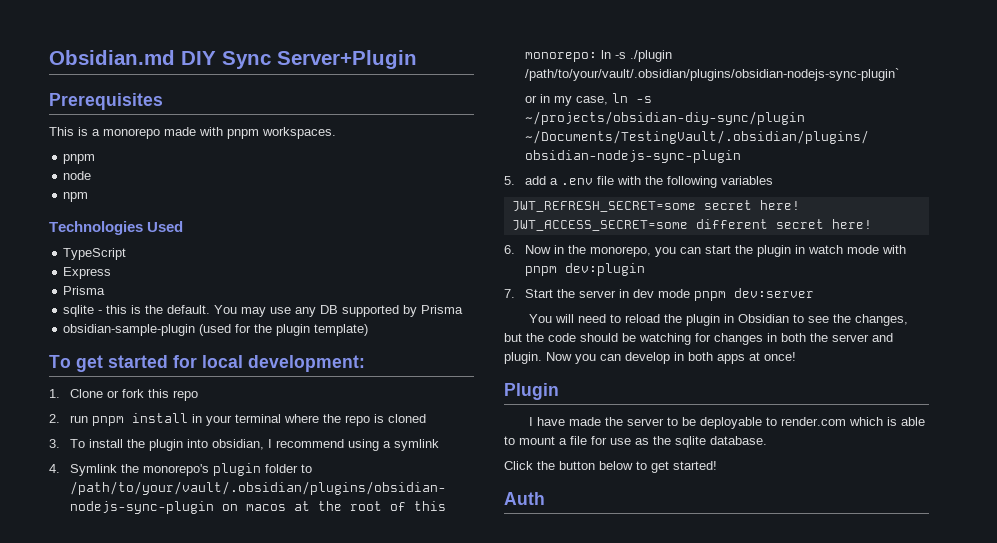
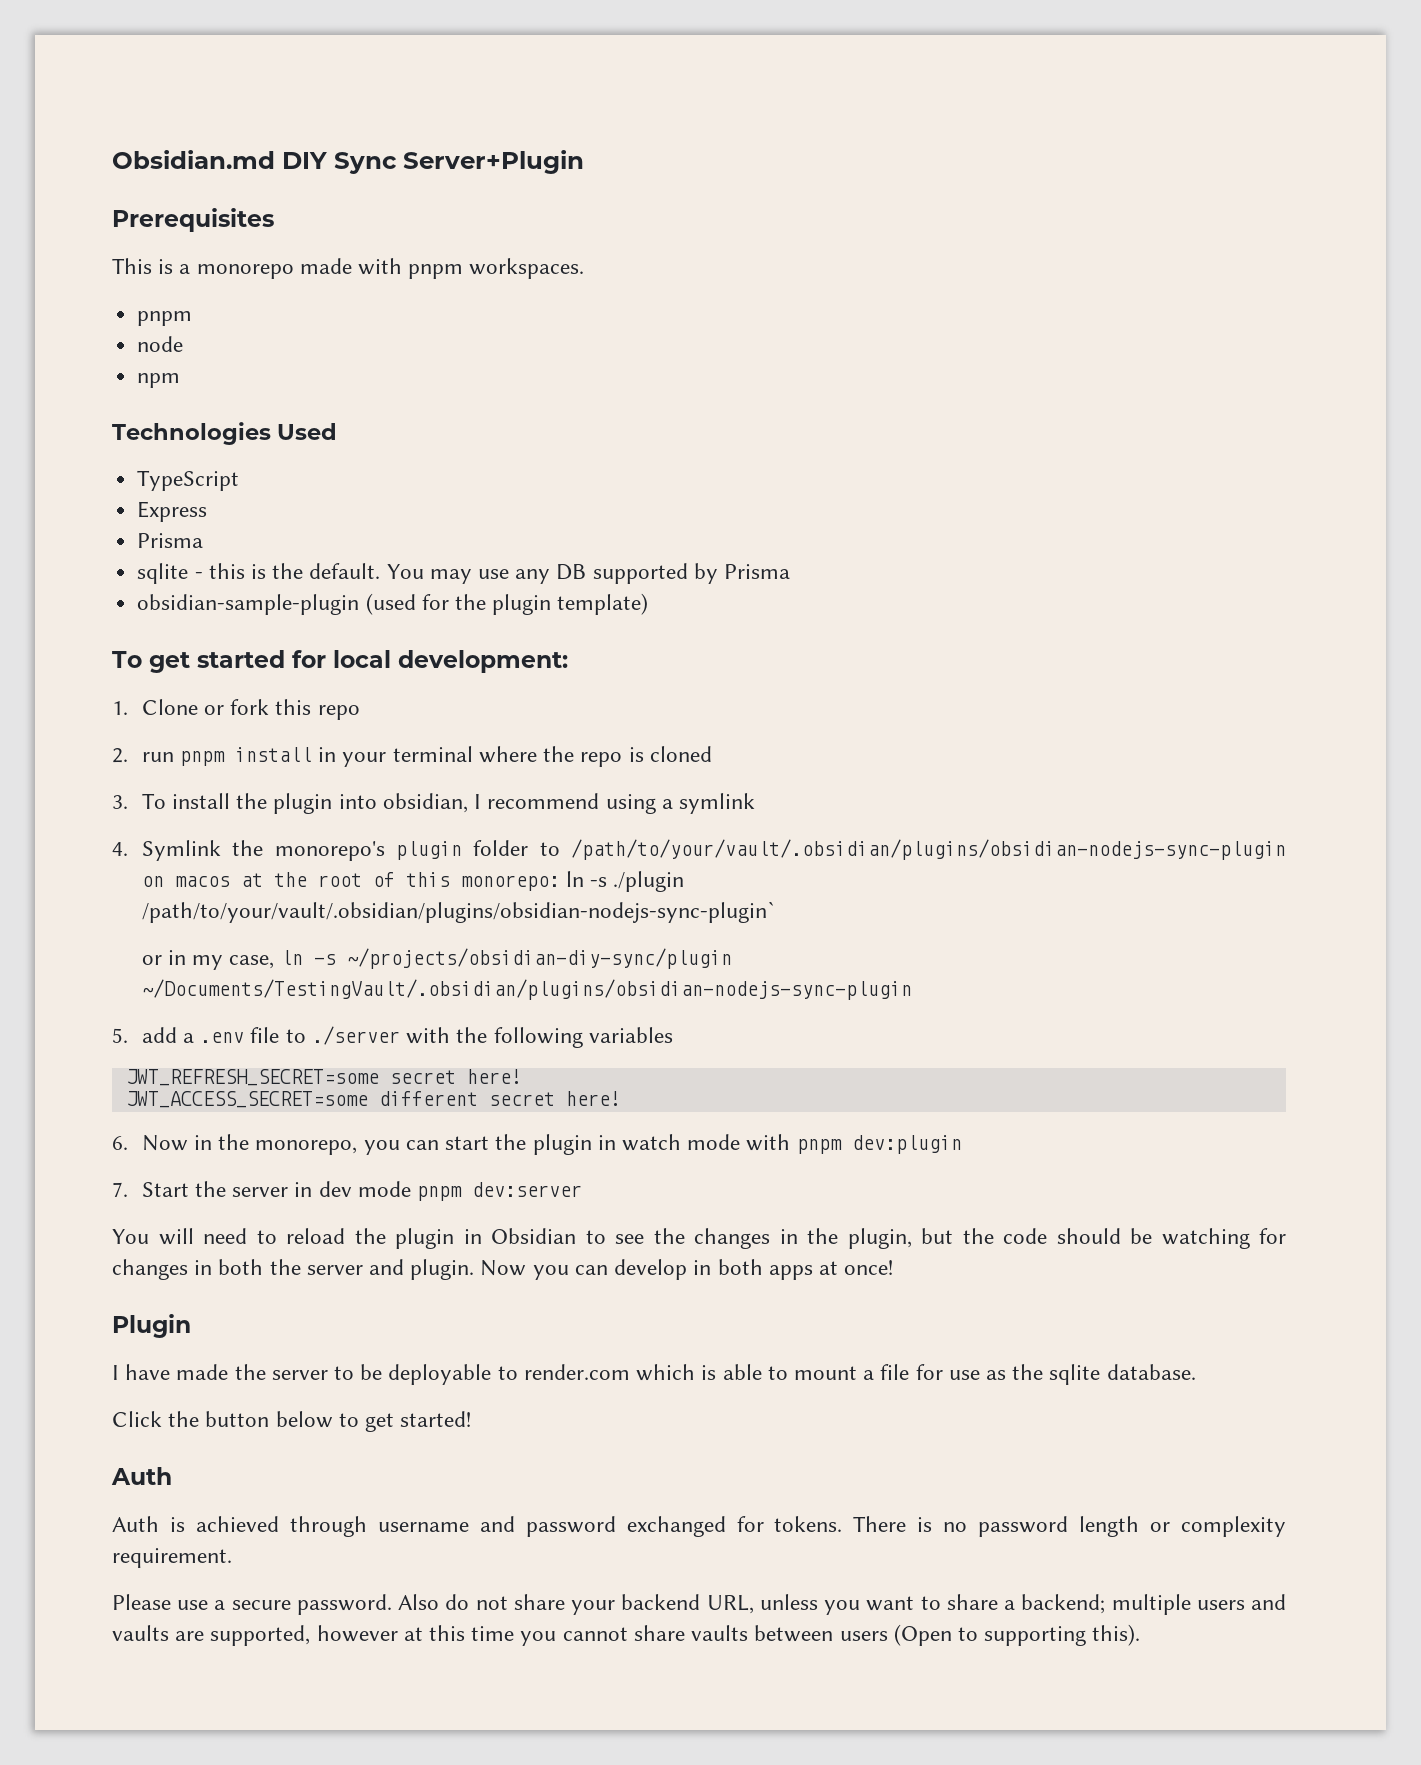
(614, 180) none -> [285,1026,400,1045] to ./server
[855,314,909,326] changes, -> [694,1228,912,1249] changes in the plugin,
(545, 498) none -> [112,1516,1286,1537] [112,1548,232,1568] [112,1594,1286,1615] [112,1624,1141,1646] // Auth is achieved through username and password exchanged for tokens. There is no password length or complexity requirement. // Please use a secure password. Also do not share your backend URL, unless you want to share a backend; multiple users and vaults are supported, however at this time you cannot share vaults between users (Open to supporting this).

